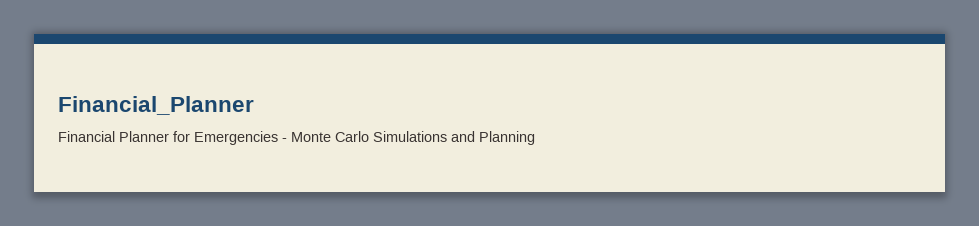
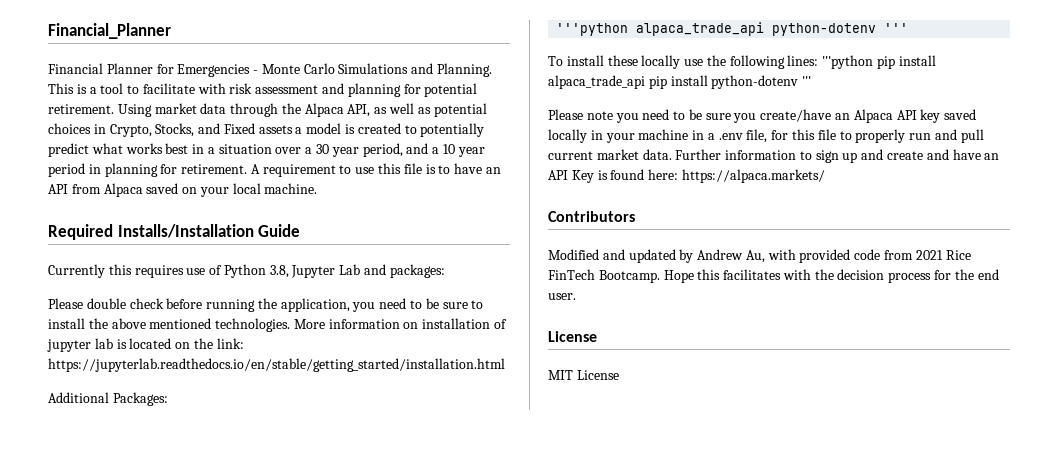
[479,131,535,145] Planning -> [437,63,493,77] [48,83,478,97] [48,103,487,117] [48,123,485,137] [48,143,485,157] [48,163,501,177] [48,183,318,197] [48,224,301,240] [48,264,445,278] [48,298,484,312] [48,318,508,332] [47,338,244,352] [48,358,505,372] [48,392,168,406] [556,22,909,36] [548,55,936,69] [548,75,812,89] [548,109,977,123] [548,129,984,143] [548,149,1000,163] [548,169,825,183] [548,211,635,222] [548,249,971,263] [548,269,999,283] [548,293,576,300] [548,331,597,342] [548,370,619,380] Planning. This is a tool to facilitate with risk assessment and planning for potential retirement. Using market data through the Alpaca API, as well as potential choices in Crypto, Stocks, and Fixed assets a model is created to potentially predict what works best in a situation over a 30 year period, and a 10 year period in planning for retirement. A requirement to use this file is to have an API from Alpaca saved on your local machine. // Required Installs/Installation Guide // Currently this requires use of Python 3.8, Jupyter Lab and packages: // Please double check before running the application, you need to be sure to install the above mentioned technologies. More information on installation of jupyter lab is located on the link: https://jupyterlab.readthedocs.io/en/stable/getting_started/installation.html // Additional Packages: // '''python alpaca_trade_api python-dotenv ''' // To install these locally use the following lines: '''python pip install alpaca_trade_api pip install python-dotenv ''' // Please note you need to be sure you create/have an Alpaca API key saved locally in your machine in a .env file, for this file to properly run and pull current market data. Further information to sign up and create and have an API Key is found here: https://alpaca.markets/ // Contributors // Modified and updated by Andrew Au, with provided code from 2021 Rice FinTech Bootcamp. Hope this facilitates with the decision process for the end user. // License // MIT License

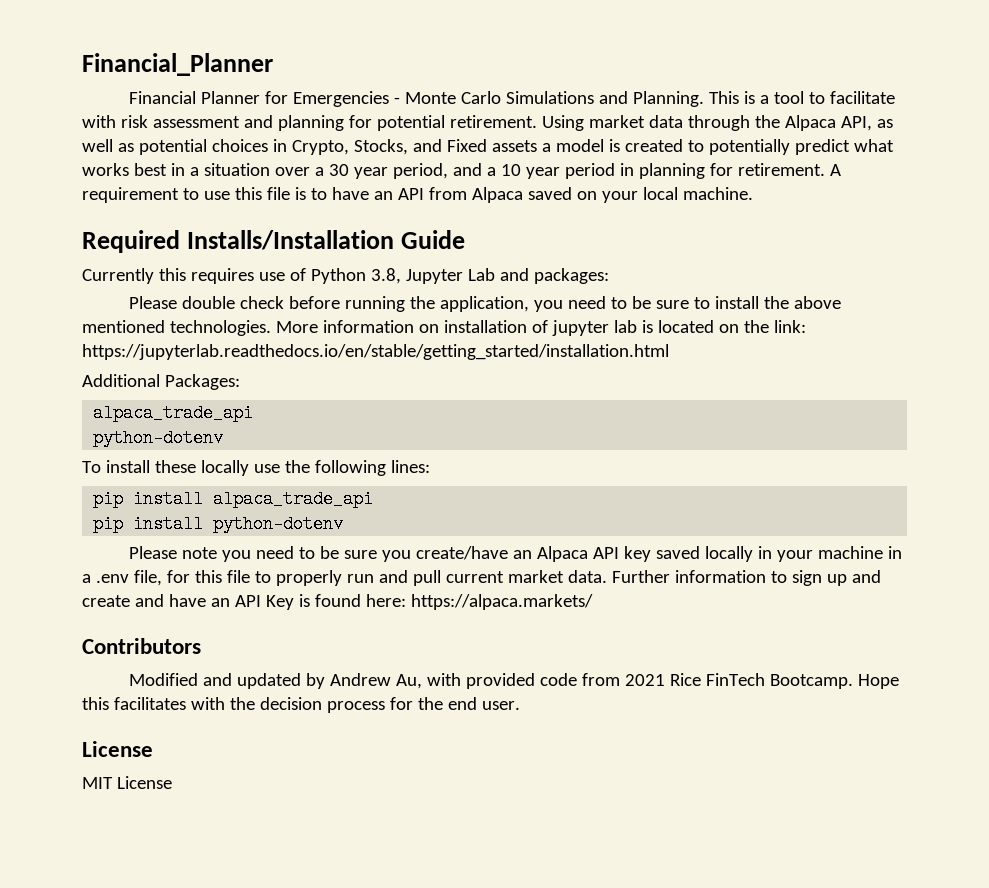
[556,22,909,36] '''python alpaca_trade_api python-dotenv ''' -> [93,404,254,422] [93,429,224,447] alpaca_trade_api // python-dotenv
[822,55,874,69] '''python -> (430, 466) //
(645, 82) none -> (374, 499) //
[802,76,812,86] ''' -> (344, 524) none

